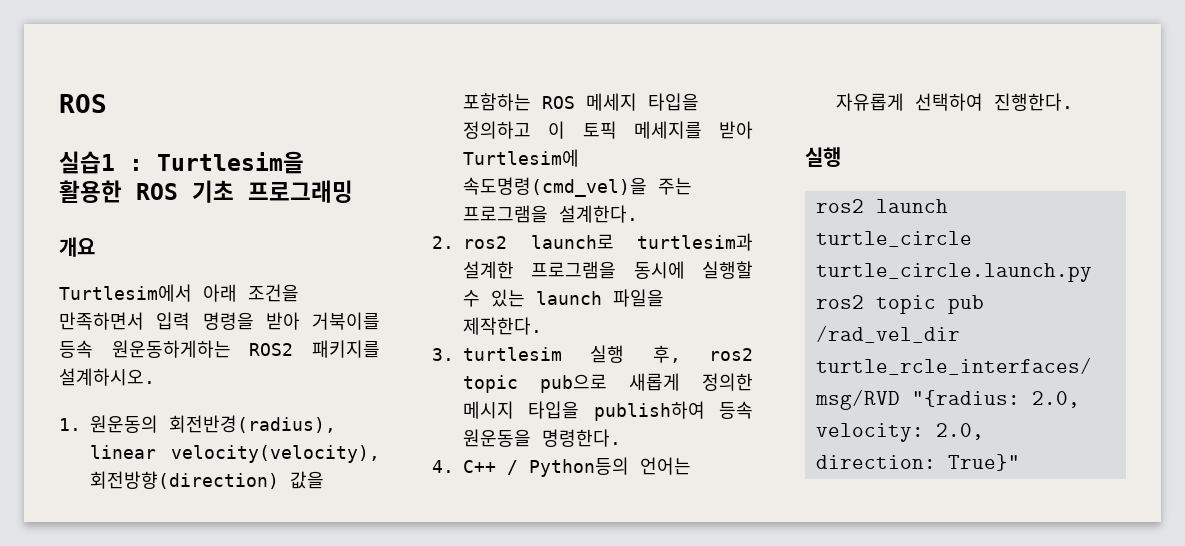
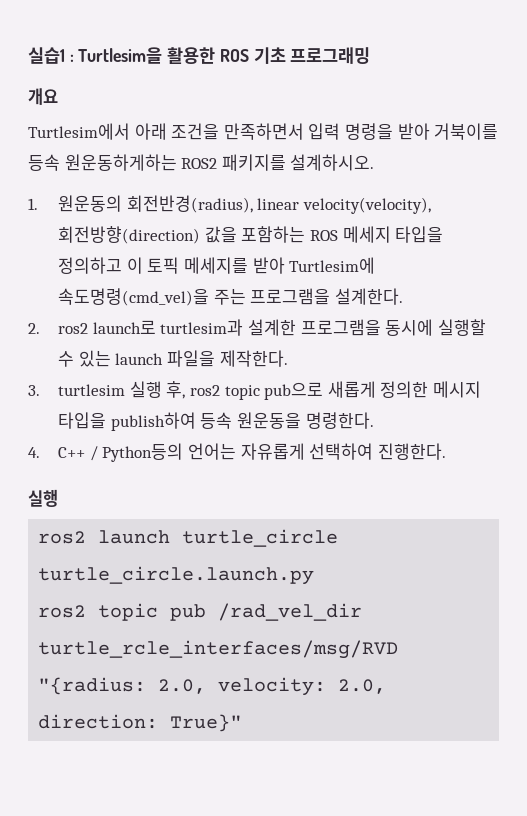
[59,94,107,113] ROS // -> (28, 55) none

